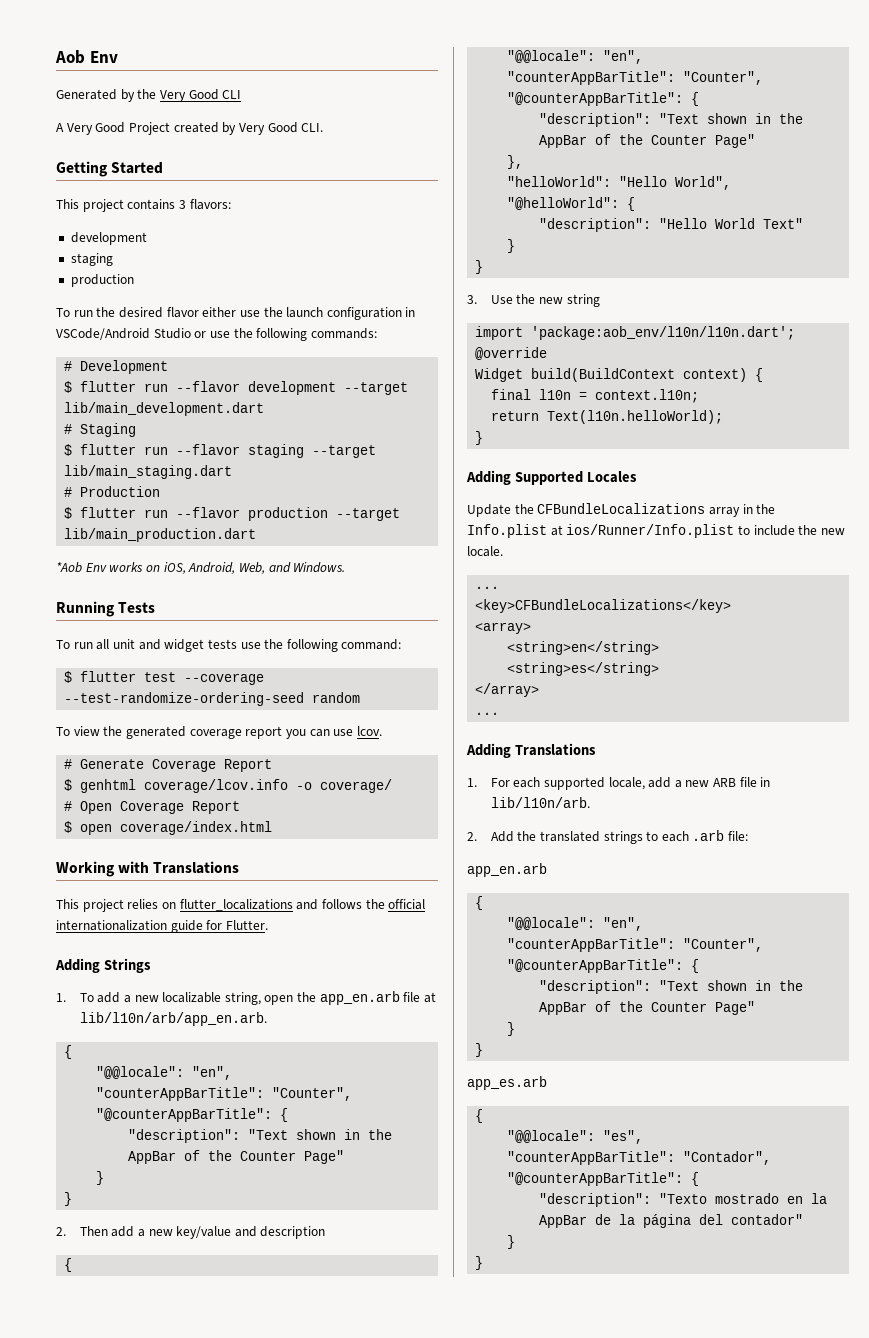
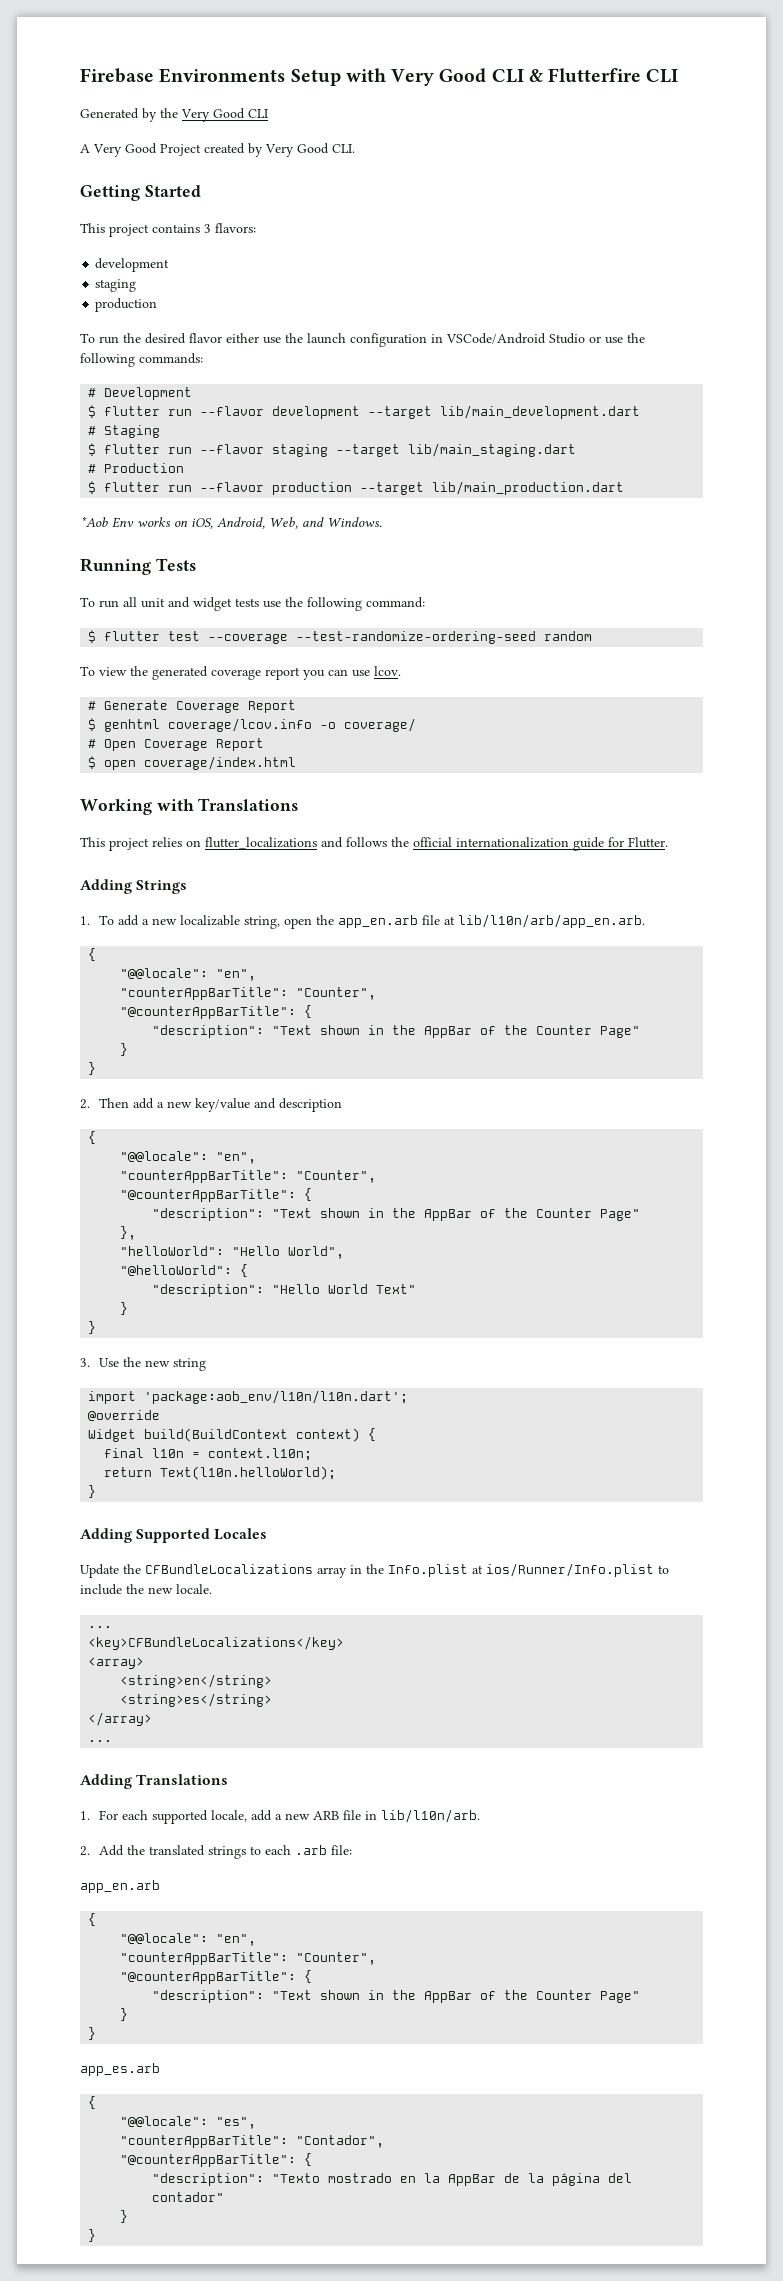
[55,50,118,64] Aob Env -> [80,68,679,86] Firebase Environments Setup with Very Good CLI & Flutterfire CLI

